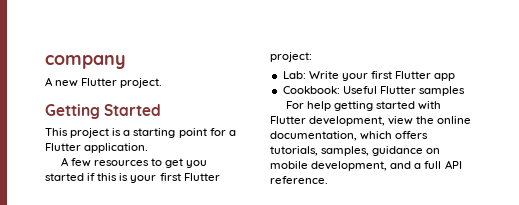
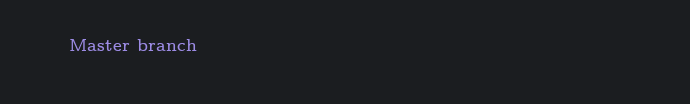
[45,55,126,69] [45,77,163,88] [45,104,162,119] [45,128,236,138] [45,143,149,153] [60,157,208,168] [45,173,220,183] [270,52,312,62] [282,71,456,81] [282,86,465,96] [285,101,441,111] [270,116,472,126] [270,131,429,141] [270,146,441,156] [270,160,462,171] [270,176,328,184] company // A new Flutter project. // Getting Started // This project is a starting point for a Flutter application. // A few resources to get you started if this is your first Flutter project: // Lab: Write your first Flutter app // Cookbook: Useful Flutter samples // For help getting started with Flutter development, view the online documentation, which offers tutorials, samples, guidance on mobile development, and a full API reference. -> [69,39,197,51] Master branch

